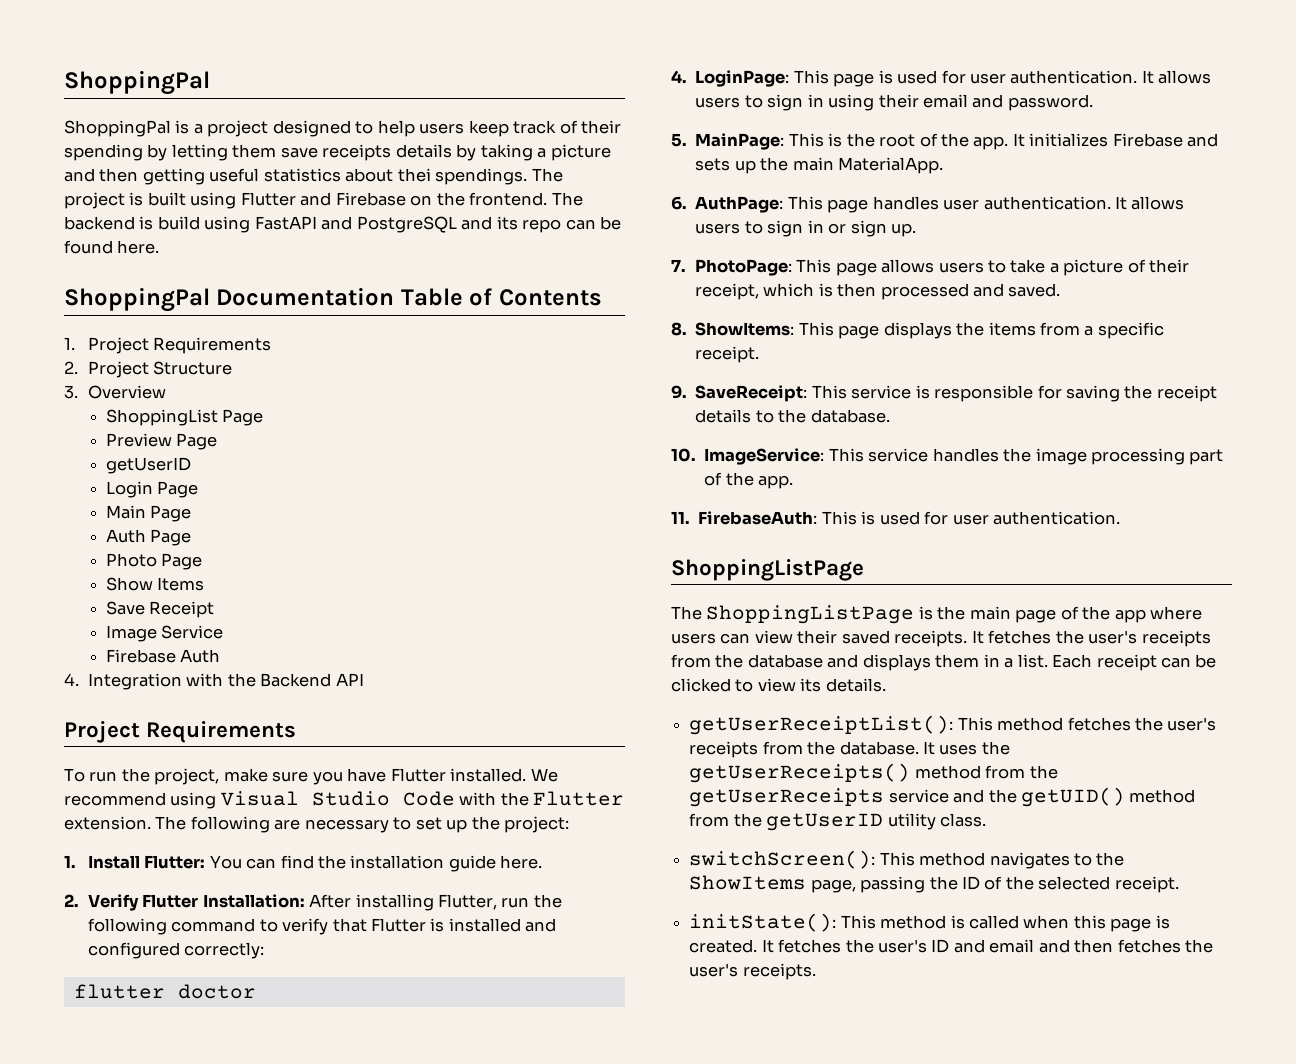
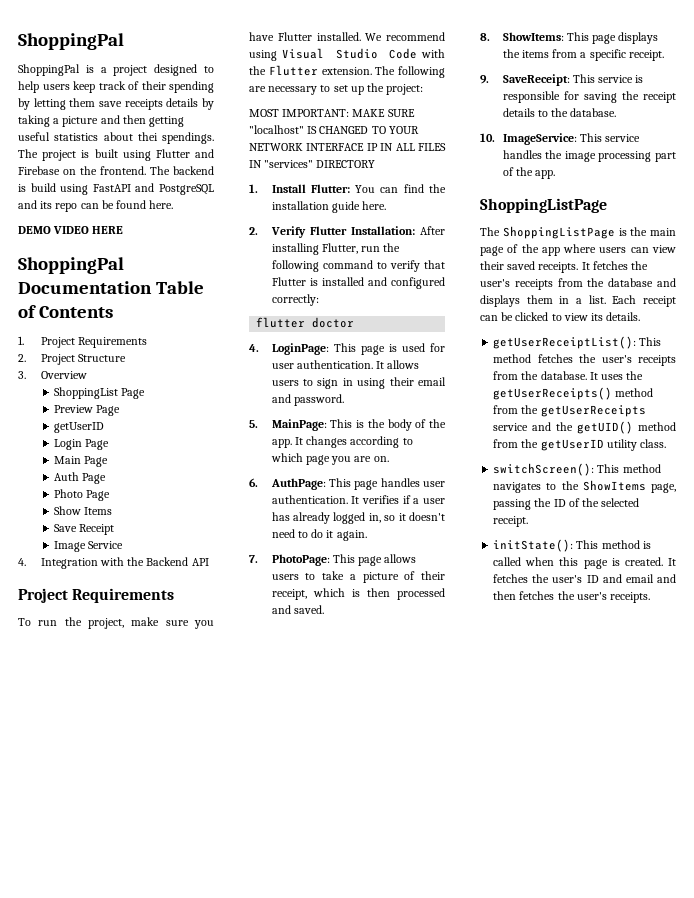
(160, 247) none -> [18,226,124,234] // DEMO VIDEO HERE
[105,649,221,663] // Firebase Auth -> (124, 545) none
(570, 824) none -> [249,109,415,117] [249,125,419,134] [249,143,446,151] [249,160,376,168] // MOST IMPORTANT: MAKE SURE "localhost" IS CHANGED TO YOUR NETWORK INTERFACE IP IN ALL FILES IN "services" DIRECTORY
[879,134,916,147] root -> [387,419,412,431] body
[1029,133,1219,147] [695,157,944,174] initializes Firebase and sets up the main MaterialApp. -> [306,436,413,448] [270,453,389,465] changes according to which page you are on.
[1131,196,1185,210] [695,220,916,237] allows users to sign in or sign up. -> [361,495,445,504] [271,512,445,524] [271,529,367,541] verifies if a user has already logged in, so it doesn't need to do it again.
[671,511,1120,525] // 11. FirebaseAuth: This is used for user authentication. -> (556, 174) none

